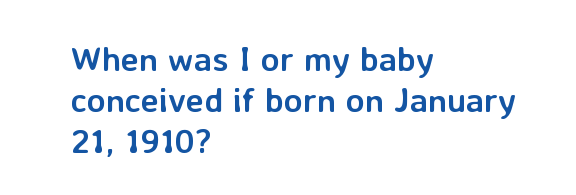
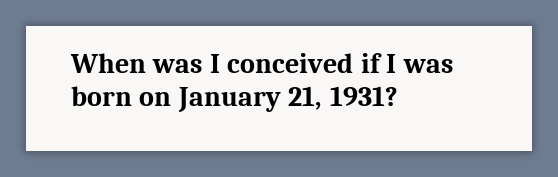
[261,47,434,78] [71,88,255,112] or my baby conceived if -> [227,53,453,73] conceived if I was
[125,129,212,153] 1910? -> [329,86,398,106] 1931?

